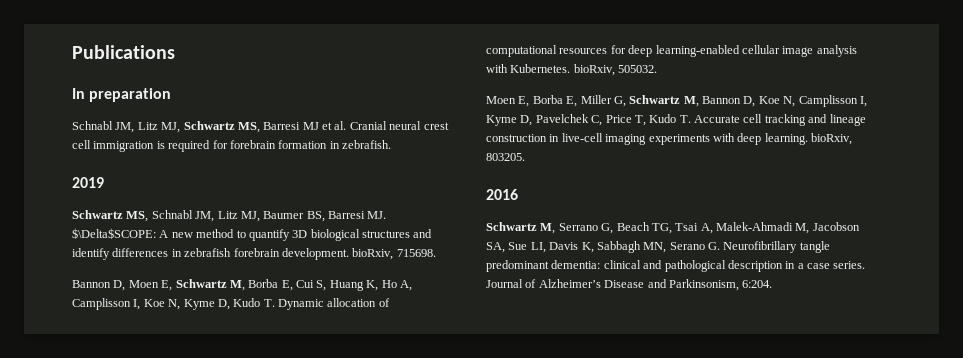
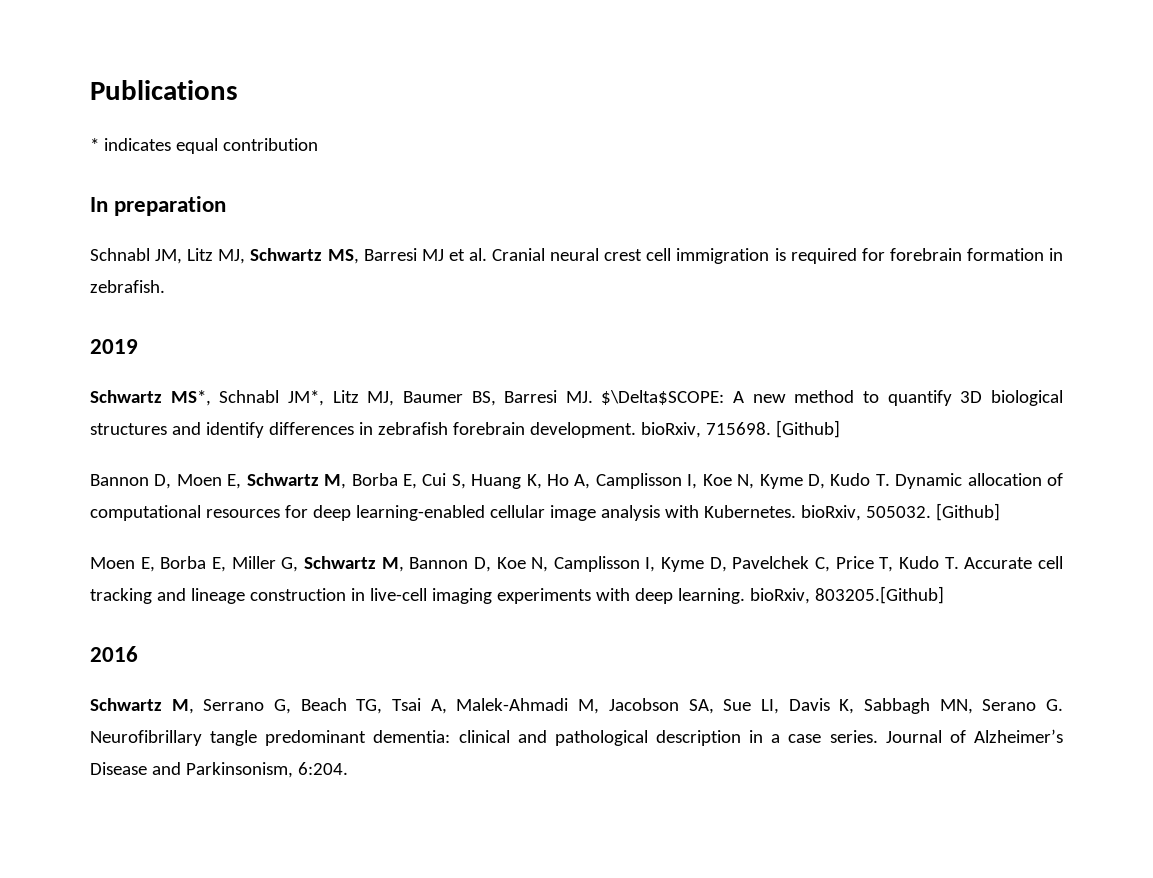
(175, 52) none -> [90,138,318,154] // * indicates equal contribution
[126,210,215,222] MS, Schnabl JM, -> [170,390,324,406] MS*, Schnabl JM*,
(436, 253) none -> [775,420,840,438] [Github]
(658, 69) none -> [935,503,1000,521] [Github]
[486,153,525,161] 803205. -> [814,586,944,604] 803205.[Github]

